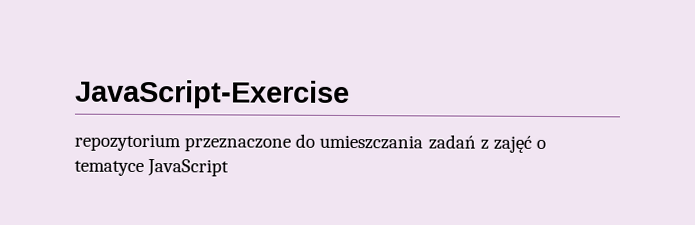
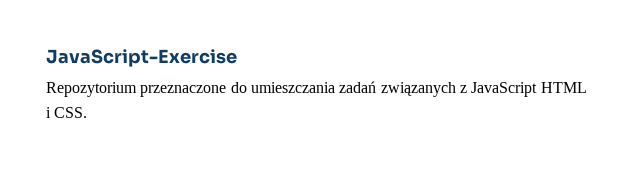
[74,133,181,152] repozytorium -> [46,82,137,97] Repozytorium
[479,135,546,153] [74,159,230,177] z zajęć o tematyce JavaScript -> [380,82,587,97] [46,107,88,118] związanych z JavaScript HTML i CSS.

